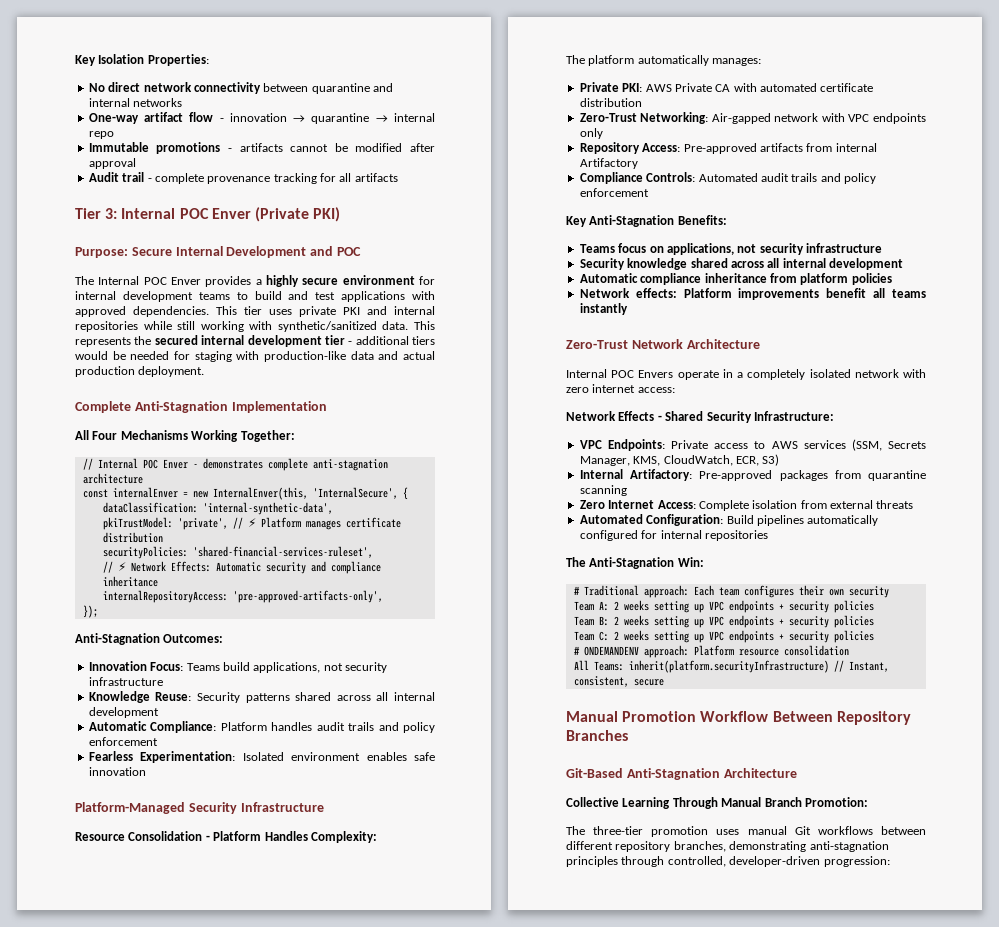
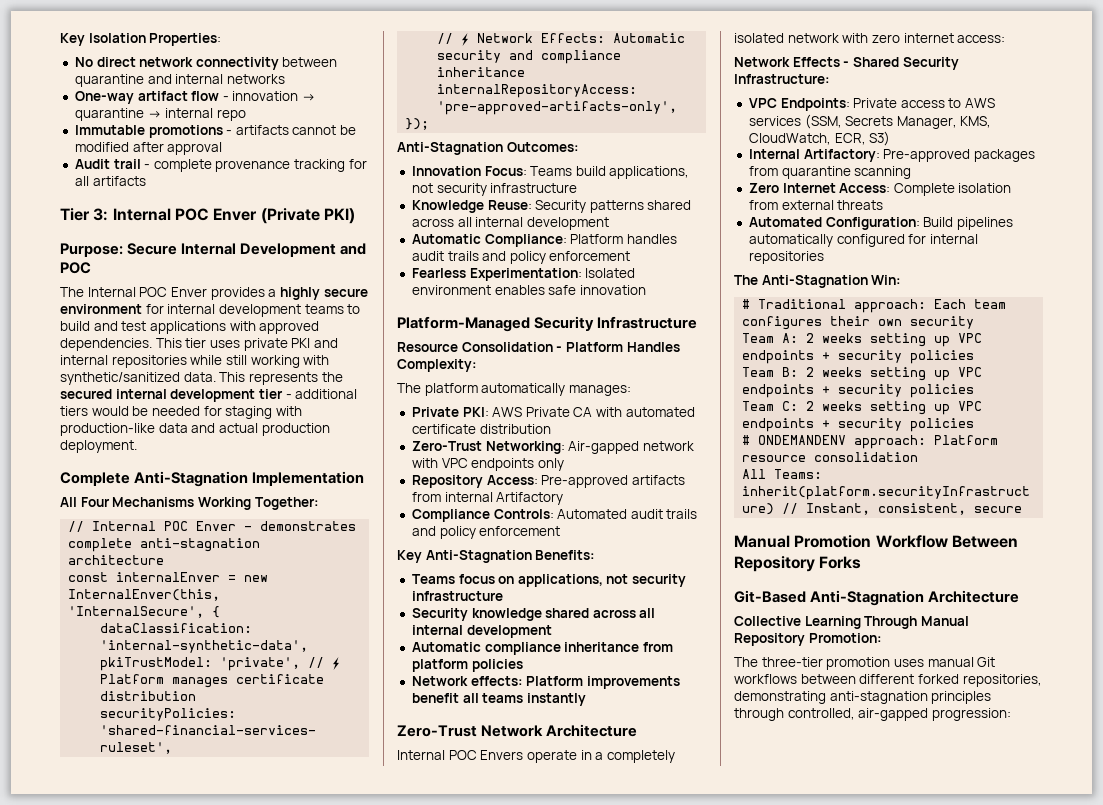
[566,730,628,741] Branches -> [819,556,862,569] Forks
[764,797,802,807] Branch -> [734,633,805,646] Repository
[615,841,726,852] repository branches, -> [917,674,1042,687] forked repositories,
[729,856,821,867] developer-driven -> [858,708,929,721] air-gapped

